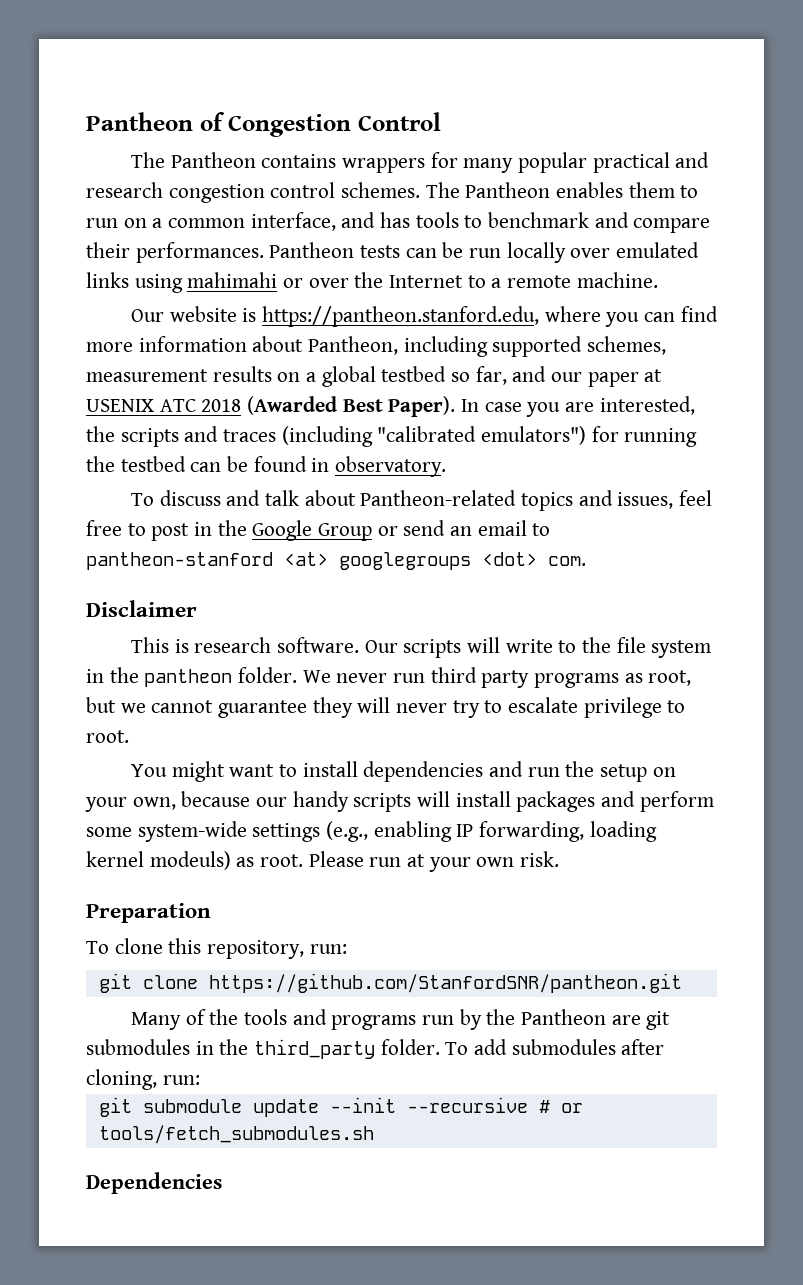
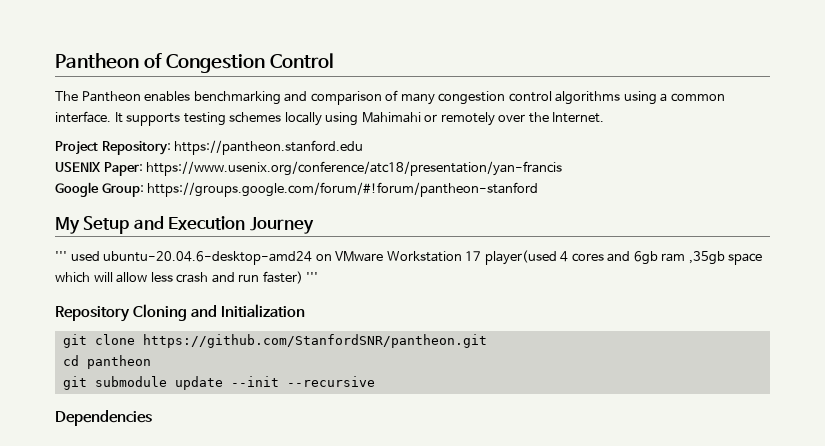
[261,152,710,173] [86,182,699,203] [86,212,711,233] [86,242,700,263] [86,272,658,293] [131,306,718,327] [86,336,667,357] [86,366,663,387] [86,396,695,417] [86,426,698,447] [86,456,447,477] [131,490,713,511] [86,520,551,541] [86,552,586,570] [86,600,197,617] [131,637,712,658] [86,667,692,688] [86,697,686,718] [86,730,129,743] [131,761,676,782] [85,791,714,812] [86,821,657,842] [86,851,560,872] [86,903,211,923] [86,938,347,959] [98,973,682,993] [131,1009,671,1030] [86,1039,665,1059] [86,1069,200,1090] contains wrappers for many popular practical and research congestion control schemes. The Pantheon enables them to run on a common interface, and has tools to benchmark and compare their performances. Pantheon tests can be run locally over emulated links using mahimahi or over the Internet to a remote machine. // Our website is https://pantheon.stanford.edu, where you can find more information about Pantheon, including supported schemes, measurement results on a global testbed so far, and our paper at USENIX ATC 2018 (Awarded Best Paper). In case you are interested, the scripts and traces (including "calibrated emulators") for running the testbed can be found in observatory. // To discuss and talk about Pantheon-related topics and issues, feel free to post in the Google Group or send an email to pantheon-stanford <at> googlegroups <dot> com. // Disclaimer // This is research software. Our scripts will write to the file system in the pantheon folder. We never run third party programs as root, but we cannot guarantee they will never try to escalate privilege to root. // You might want to install dependencies and run the setup on your own, because our handy scripts will install packages and perform some system-wide settings (e.g., enabling IP forwarding, loading kernel modeuls) as root. Please run at your own risk. // Preparation // To clone this repository, run: // git clone https://github.com/StanfordSNR/pantheon.git // Many of the tools and programs run by the Pantheon are git submodules in the third_party folder. To add submodules after cloning, run: -> [144,90,725,105] [55,111,605,126] [55,140,364,155] [55,161,563,176] [55,182,539,197] [55,216,314,234] [55,250,763,265] [55,271,319,284] [55,304,305,322] [62,334,487,348] [62,355,151,369] enables benchmarking and comparison of many congestion control algorithms using a common interface. It supports testing schemes locally using Mahimahi or remotely over the Internet. // Project Repository: https://pantheon.stanford.edu // USENIX Paper: https://www.usenix.org/conference/atc18/presentation/yan-francis // Google Group: https://groups.google.com/forum/#!forum/pantheon-stanford // My Setup and Execution Journey // ''' used ubuntu-20.04.6-desktop-amd24 on VMware Workstation 17 player(used 4 cores and 6gb ram ,35gb space which will allow less crash and run faster) ''' // Repository Cloning and Initialization // git clone https://github.com/StanfordSNR/pantheon.git // cd pantheon
[538,1100,583,1113] [98,1125,374,1144] # or tools/fetch_submodules.sh -> (375, 381) none

